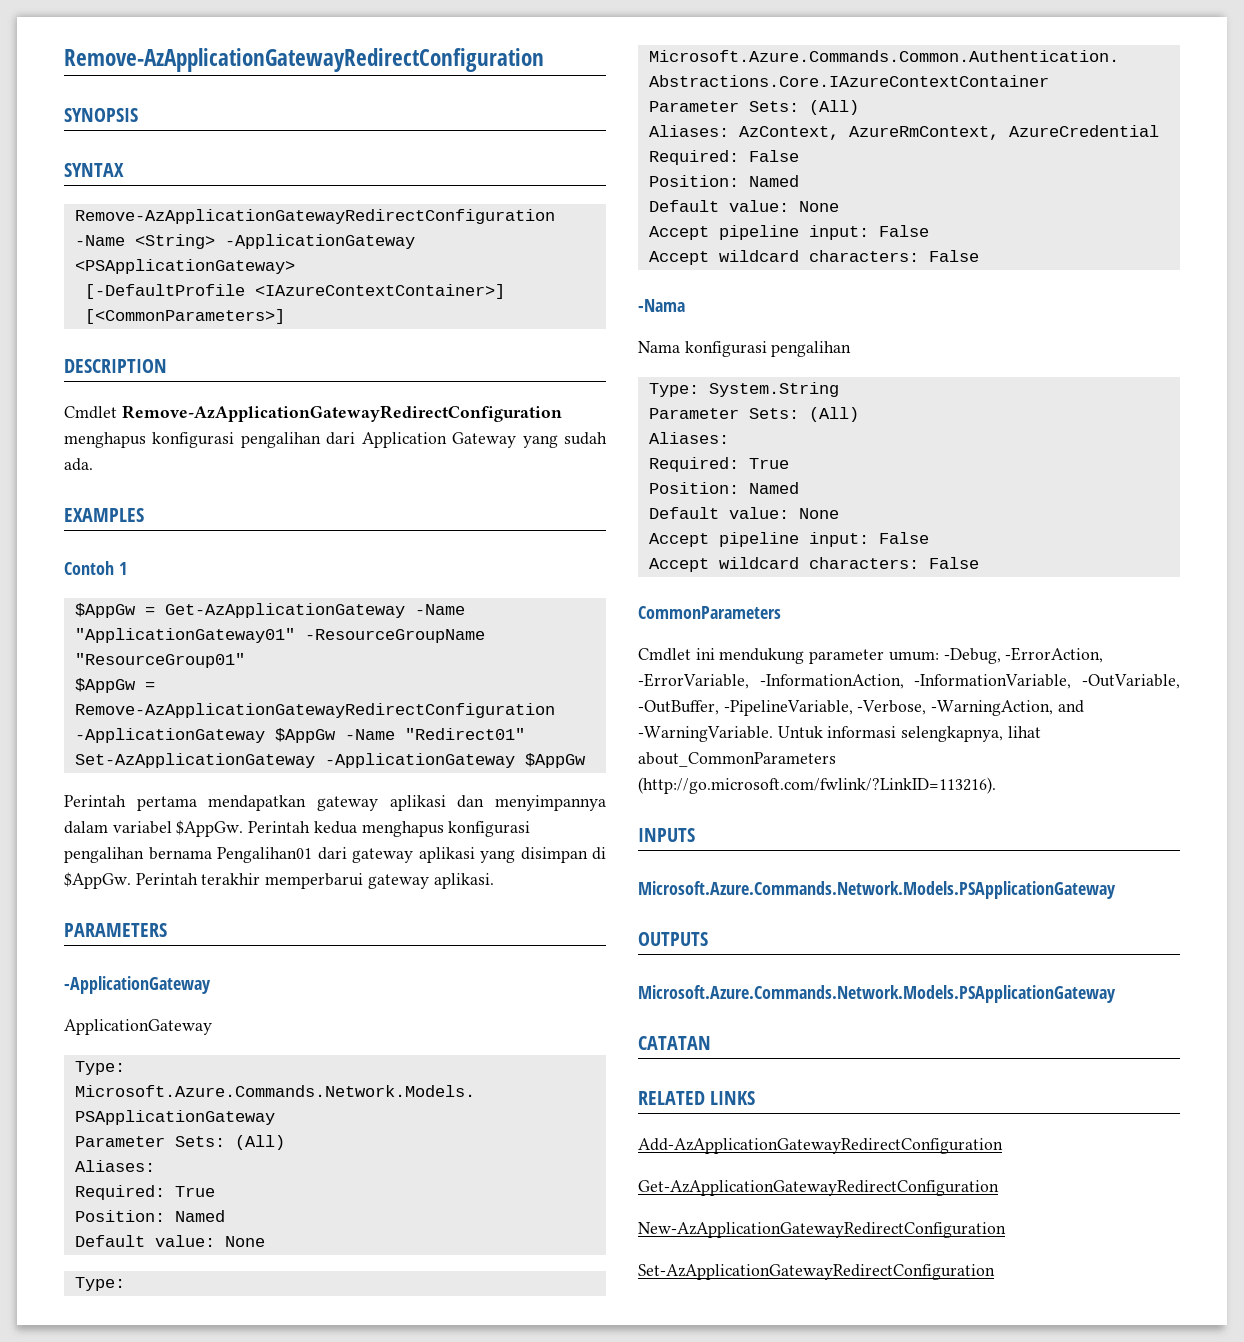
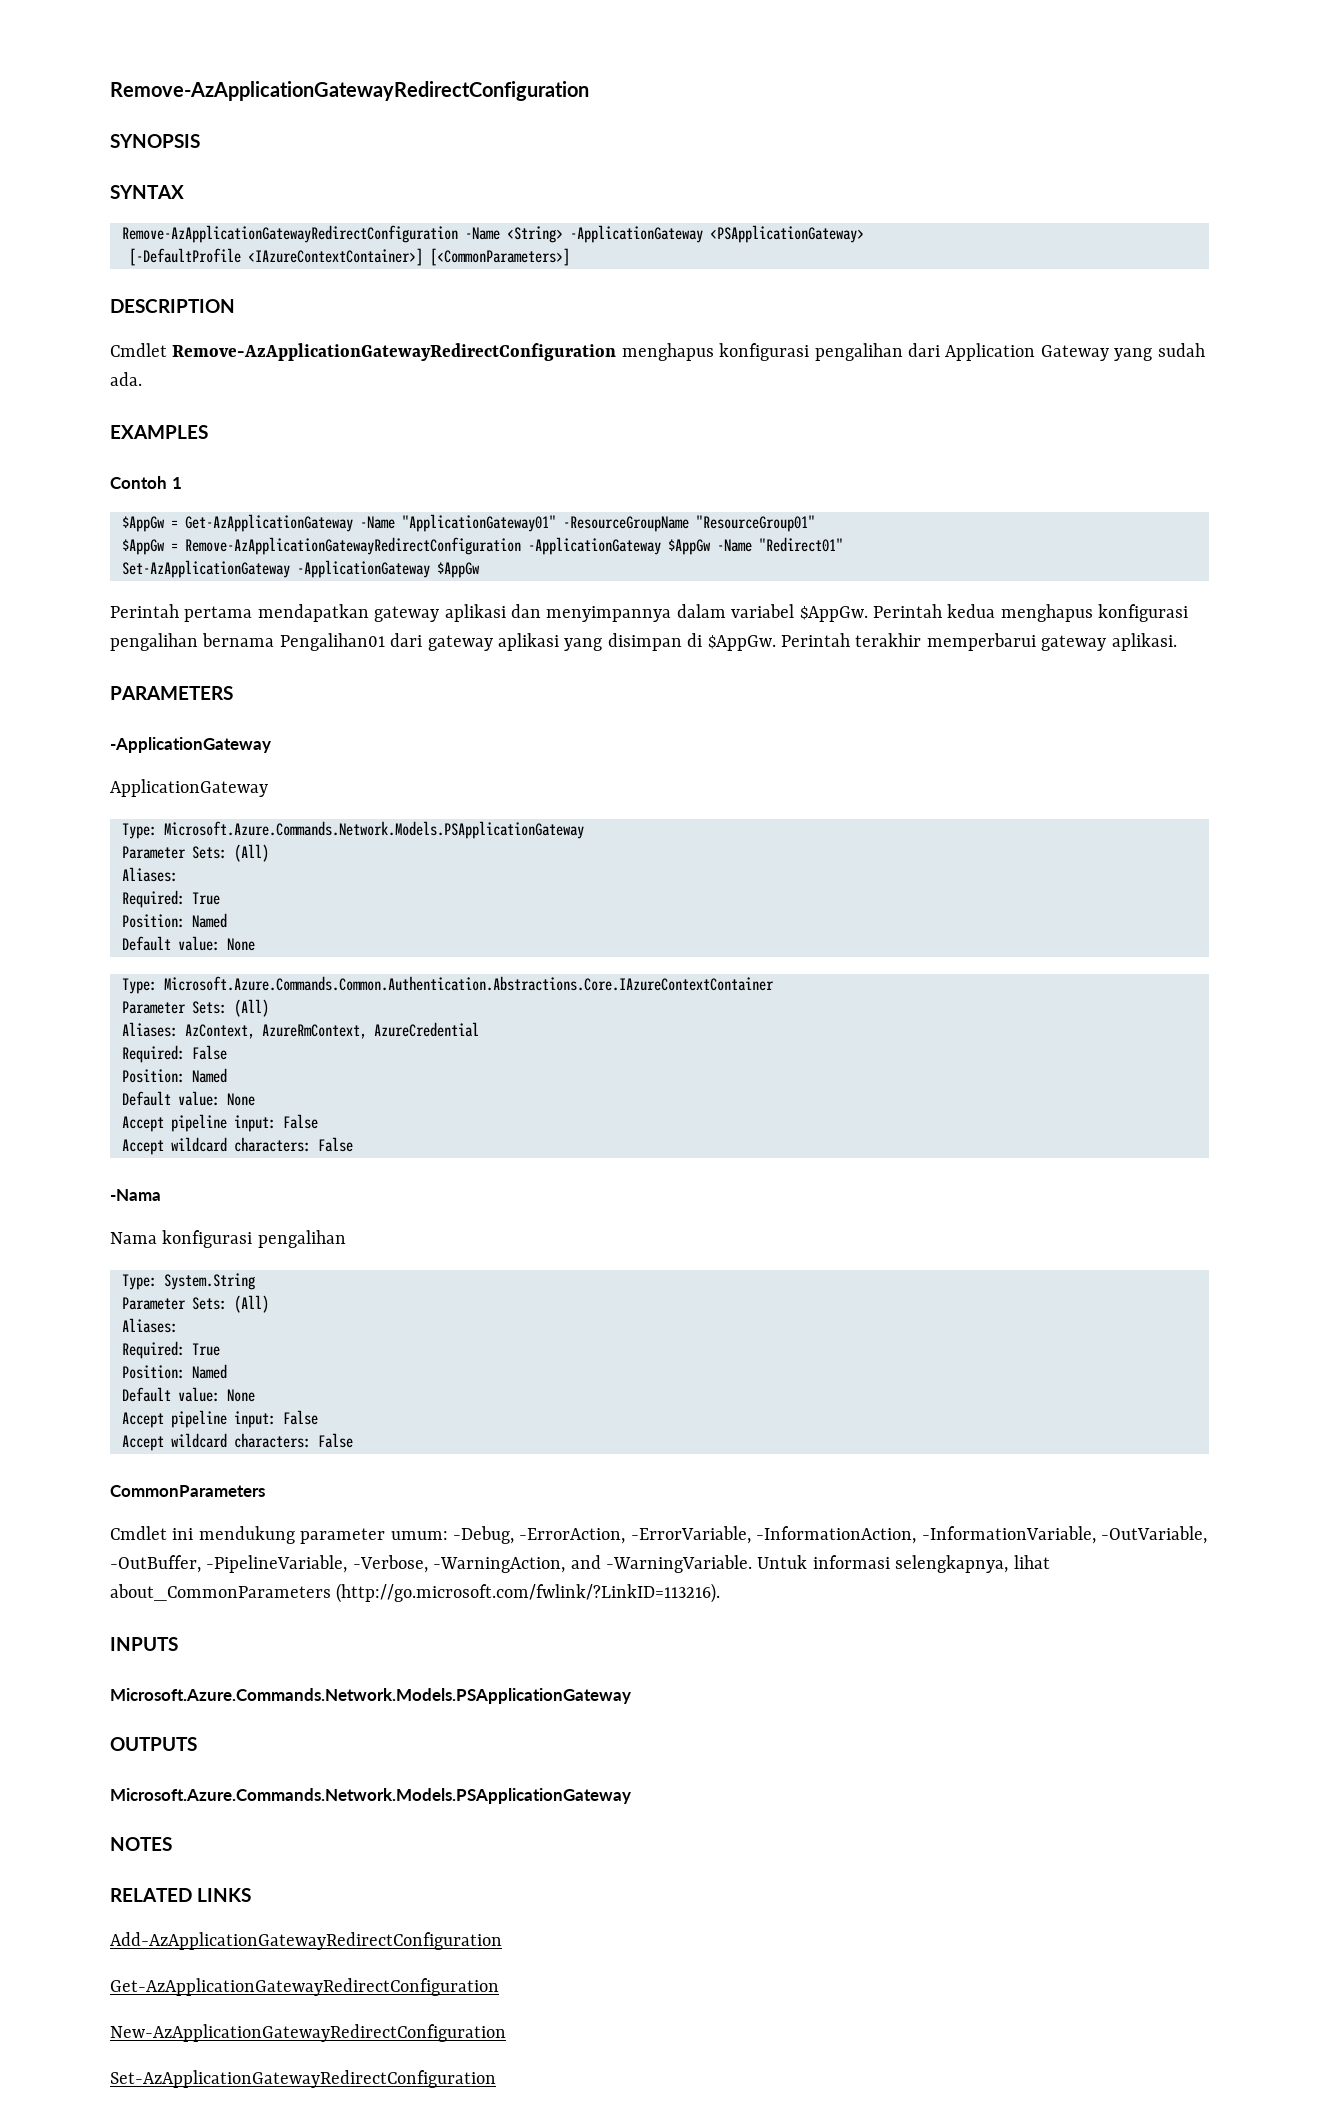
[638,1036,711,1050] CATATAN -> [110,1837,172,1851] NOTES

